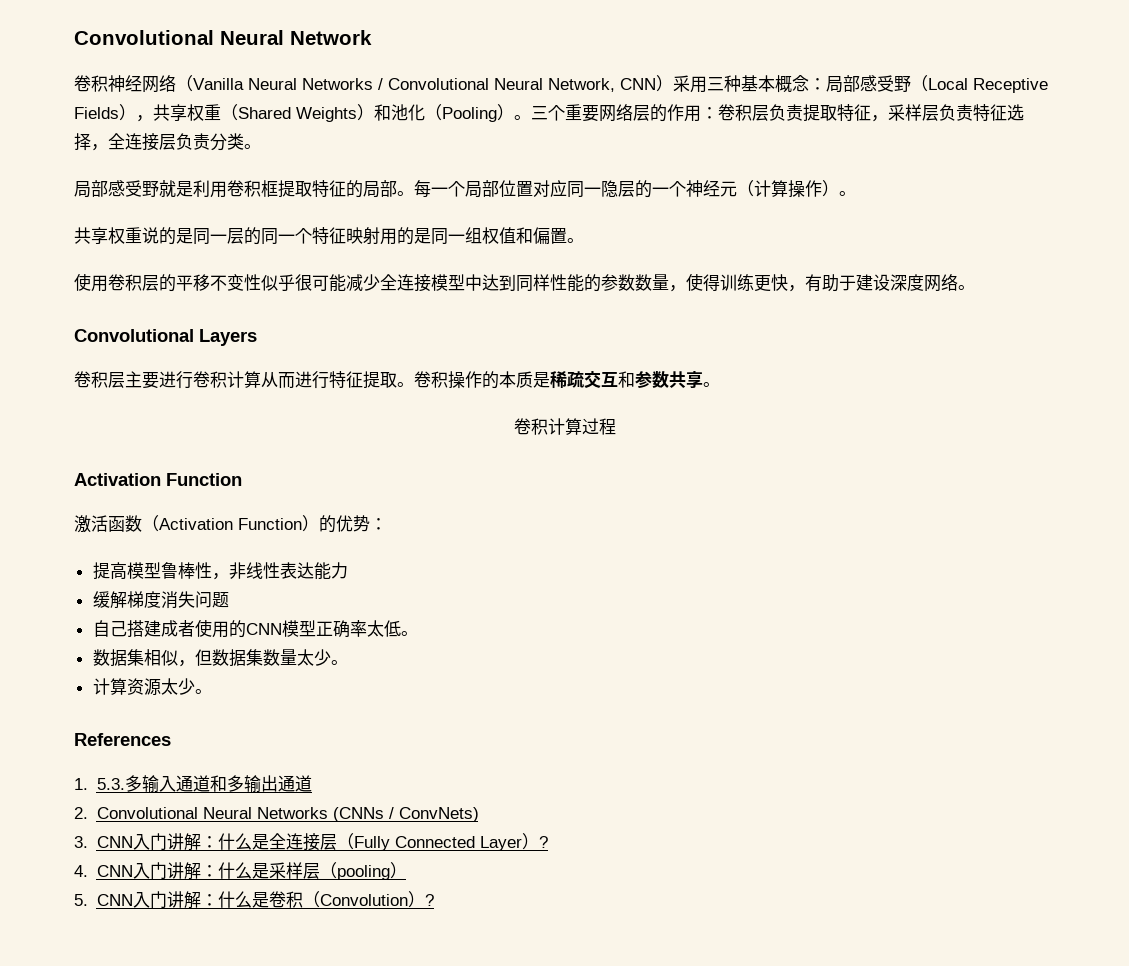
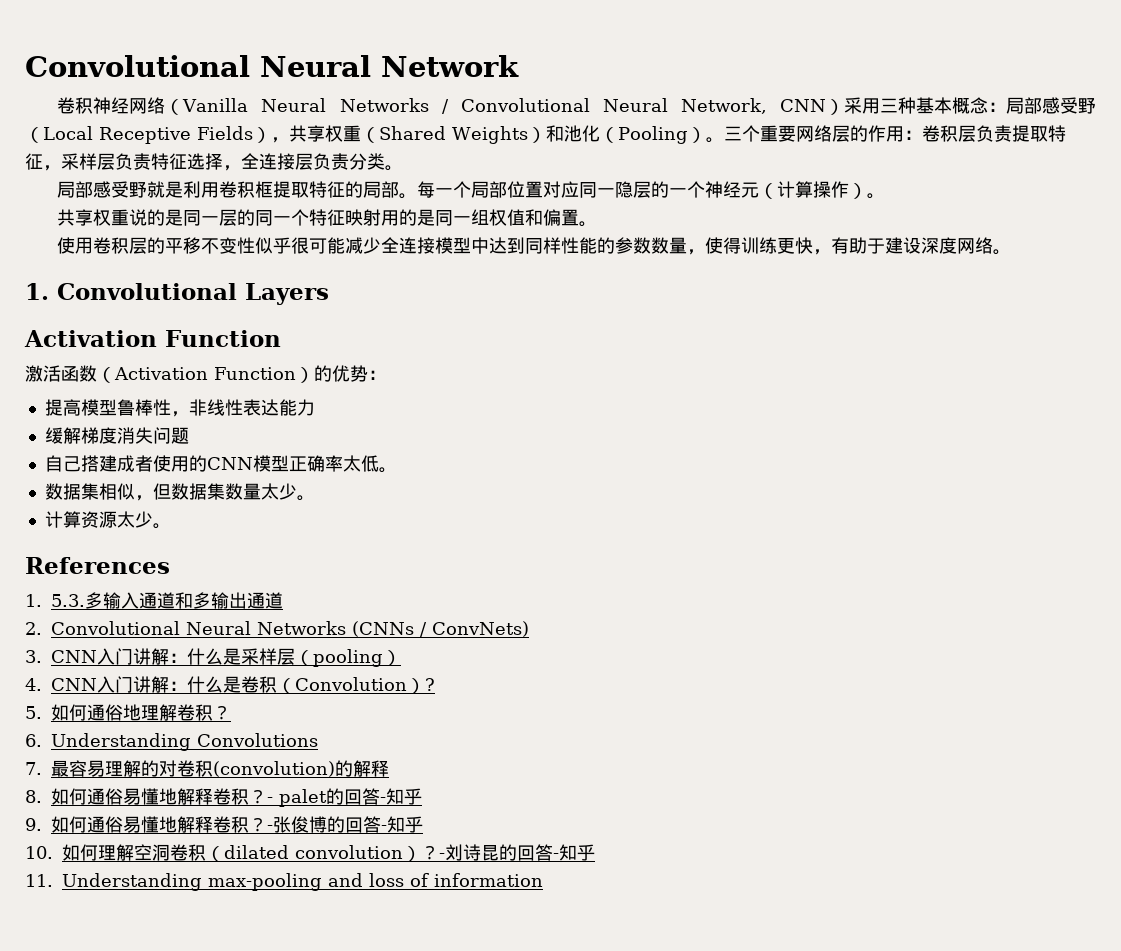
(975, 287) none -> [25,283,49,300] 1.
[74,371,720,389] [513,418,616,435] // 卷积层主要进行卷积计算从而进行特征提取。卷积操作的本质是稀疏交互和参数共享。 // 卷积计算过程 -> (329, 294) none
[268,833,548,851] [74,862,269,880] 全连接层（Fully Connected Layer）? // 4. CNN入门讲解：什么是 -> (241, 656) none
[74,894,88,906] 5. -> [25,678,42,691] 4.
(434, 900) none -> [25,704,231,721] [25,733,318,751] [25,760,389,777] [25,788,422,807] [25,816,423,833] [25,844,595,862] [25,873,543,891] // 5.如何通俗地理解卷积？ // 6. Understanding Convolutions // 7.最容易理解的对卷积(convolution)的解释 // 8.如何通俗易懂地解释卷积？- palet的回答-知乎 // 9.如何通俗易懂地解释卷积？-张俊博的回答-知乎 // 10.如何理解空洞卷积（dilated convolution）？-刘诗昆的回答-知乎 // 11. Understanding max-pooling and loss of information

